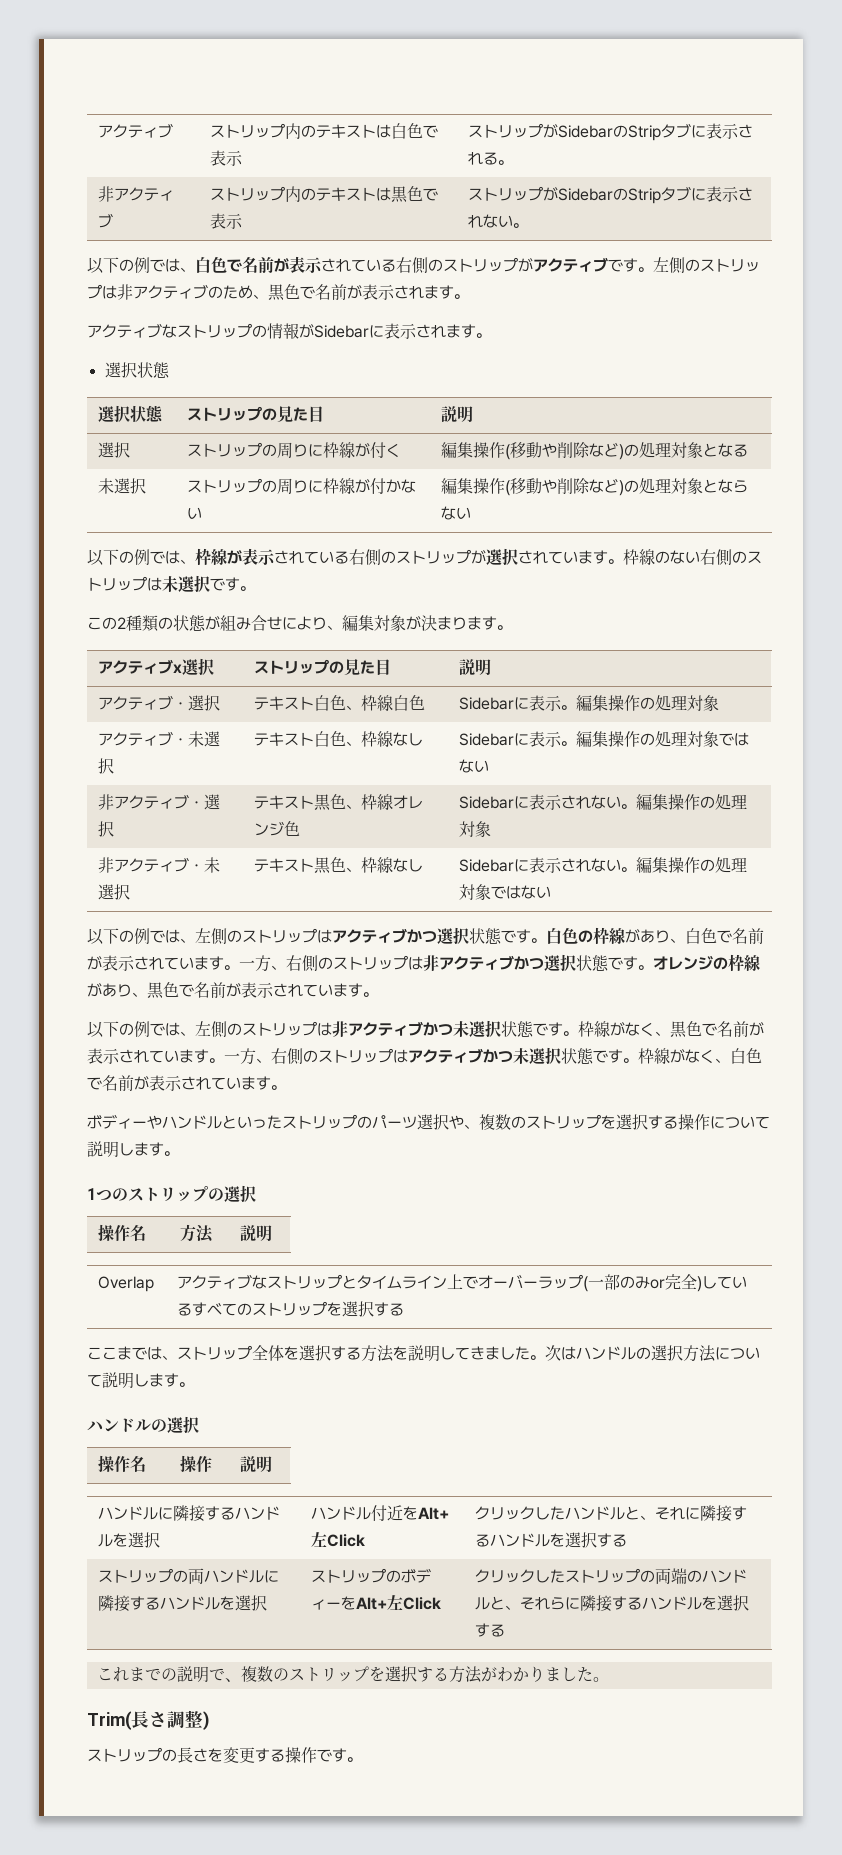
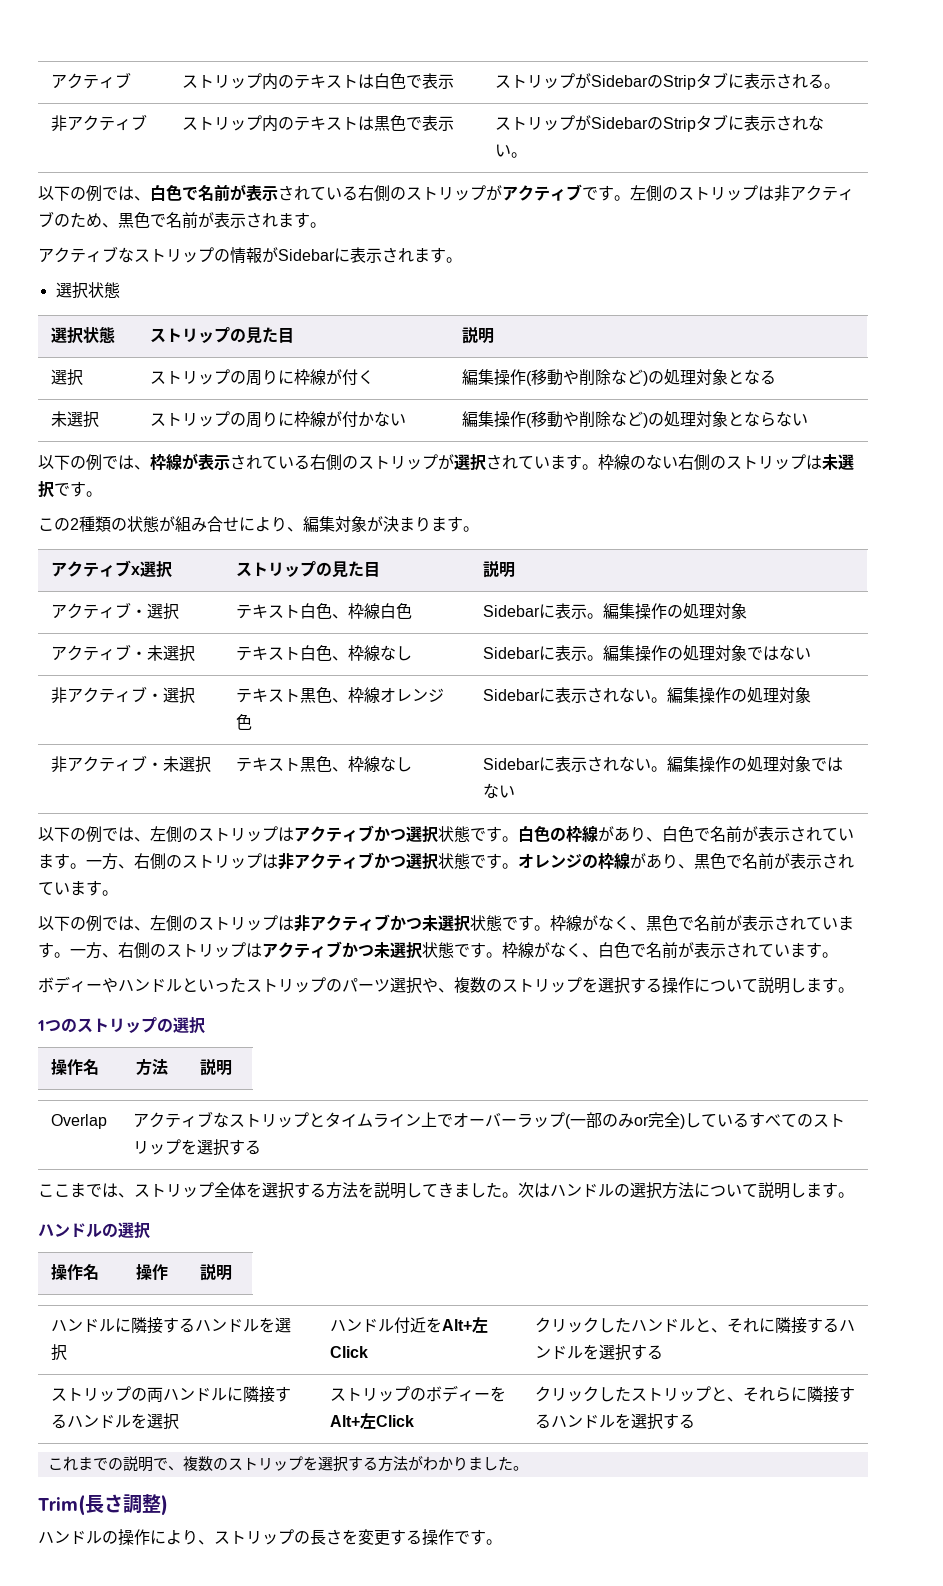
[640,1568,748,1585] [475,1597,491,1610] の両端のハンドル -> (711, 1394) none
(210, 1720) none -> [38,1529,214,1546] ハンドルの操作により、

